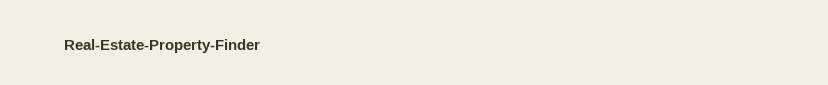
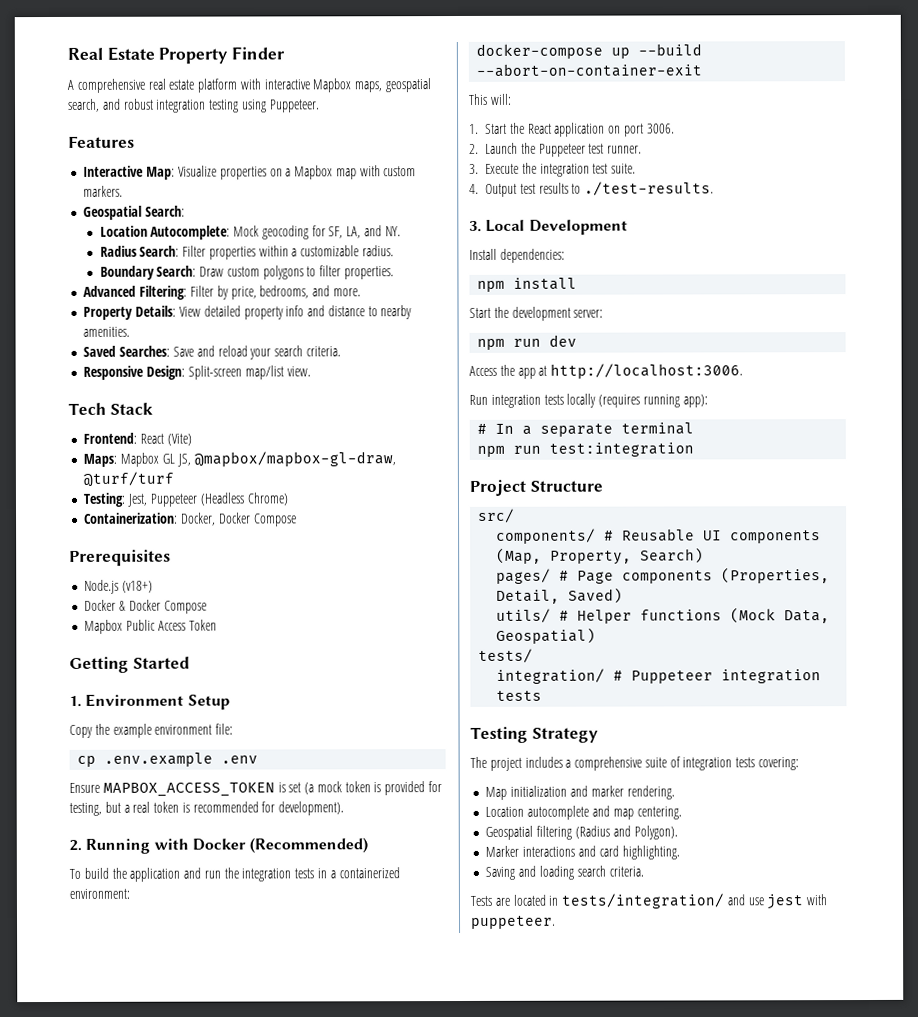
[64,39,260,53] Real-Estate-Property-Finder -> [67,46,286,64] [67,78,432,93] [67,98,320,113] [68,135,135,148] [83,165,417,180] [83,185,124,197] [83,205,186,220] [99,225,401,240] [99,245,394,260] [99,265,394,280] [83,285,361,300] [83,305,413,320] [83,326,131,337] [83,345,341,360] [83,365,311,380] [68,402,153,415] [83,432,192,446] [83,451,396,467] [83,471,175,487] [83,492,288,507] [84,512,297,527] [69,549,171,566] [84,579,154,594] [84,599,207,614] [84,619,217,634] [69,656,190,673] [69,693,230,710] [69,723,234,738] [77,752,259,767] [69,781,443,797] [69,801,345,816] [69,837,369,854] [69,867,400,882] [69,888,130,899] [476,43,703,59] [476,63,703,77] [468,93,512,105] [469,122,675,137] [469,142,643,157] [469,162,637,177] [469,181,715,197] [469,219,628,235] [469,248,565,263] [477,277,578,292] [469,306,604,321] [477,334,578,350] [469,363,744,379] [469,393,708,408] [477,422,695,437] [477,442,695,457] [469,479,603,496] [478,508,516,523] [496,528,822,544] [496,547,705,565] [496,567,831,584] [496,587,624,604] [496,607,831,624] [496,627,597,644] [478,648,534,663] [496,668,822,684] [496,690,543,701] [470,726,598,743] [470,756,800,771] [485,785,675,800] [485,805,682,820] [485,825,678,840] [485,845,680,860] [485,865,644,880] [470,893,828,910] [470,915,556,929] Real Estate Property Finder // A comprehensive real estate platform with interactive Mapbox maps, geospatial search, and robust integration testing using Puppeteer. // Features // Interactive Map: Visualize properties on a Mapbox map with custom markers. // Geospatial Search: // Location Autocomplete: Mock geocoding for SF, LA, and NY. // Radius Search: Filter properties within a customizable radius. // Boundary Search: Draw custom polygons to filter properties. // Advanced Filtering: Filter by price, bedrooms, and more. // Property Details: View detailed property info and distance to nearby amenities. // Saved Searches: Save and reload your search criteria. // Responsive Design: Split-screen map/list view. // Tech Stack // Frontend: React (Vite) // Maps: Mapbox GL JS, @mapbox/mapbox-gl-draw, @turf/turf // Testing: Jest, Puppeteer (Headless Chrome) // Containerization: Docker, Docker Compose // Prerequisites // Node.js (v18+) // Docker & Docker Compose // Mapbox Public Access Token // Getting Started // 1. Environment Setup // Copy the example environment file: // cp .env.example .env // Ensure MAPBOX_ACCESS_TOKEN is set (a mock token is provided for testing, but a real token is recommended for development). // 2. Running with Docker (Recommended) // To build the application and run the integration tests in a containerized environment: // docker-compose up --build --abort-on-container-exit // This will: // 1. Start the React application on port 3006. // 2. Launch the Puppeteer test runner. // 3. Execute the integration test suite. // 4. Output test results to ./test-results. // 3. Local Development // Install dependencies: // npm install // Start the development server: // npm run dev // Access the app at http://localhost:3006. // Run integration tests locally (requires running app): // # In a separate terminal // npm run test:integration // Project Structure // src/ // components/ # Reusable UI components (Map, Property, Search) // pages/ # Page components (Properties, Detail, Saved) // utils/ # Helper functions (Mock Data, Geospatial) // tests/ // integration/ # Puppeteer integration tests // Testing Strategy // The project includes a comprehensive suite of integration tests covering: // Map initialization and marker rendering. // Location autocomplete and map centering. // Geospatial filtering (Radius and Polygon). // Marker interactions and card highlighting. // Saving and loading search criteria. // Tests are located in tests/integration/ and use jest with puppeteer.

